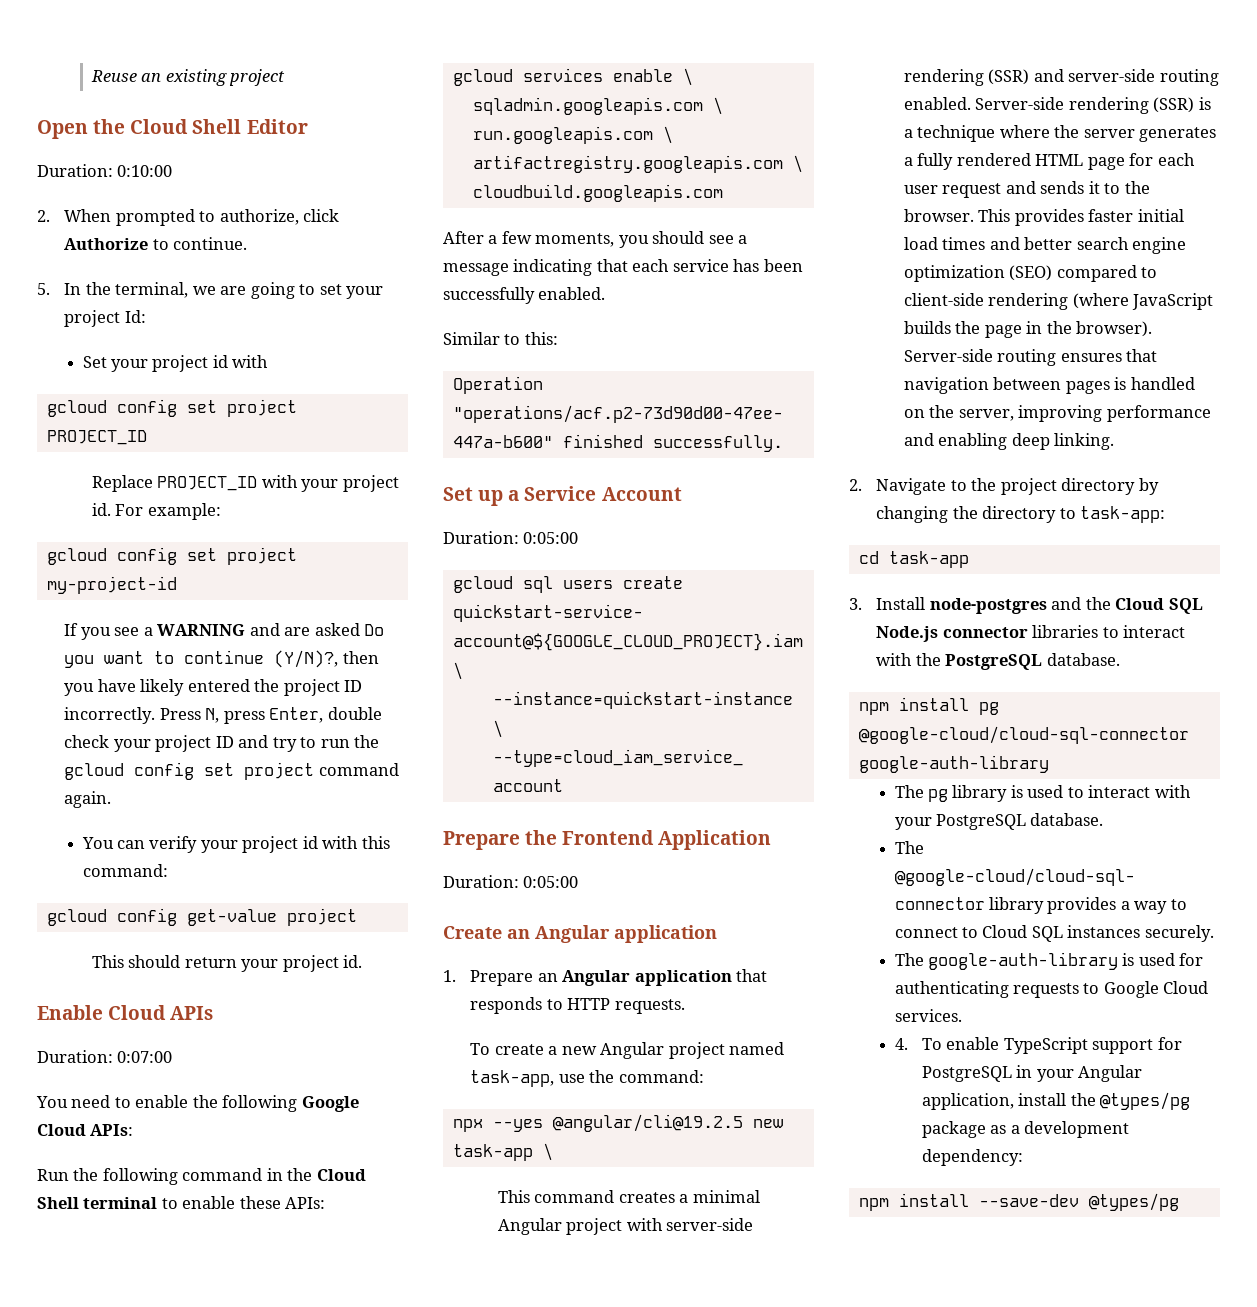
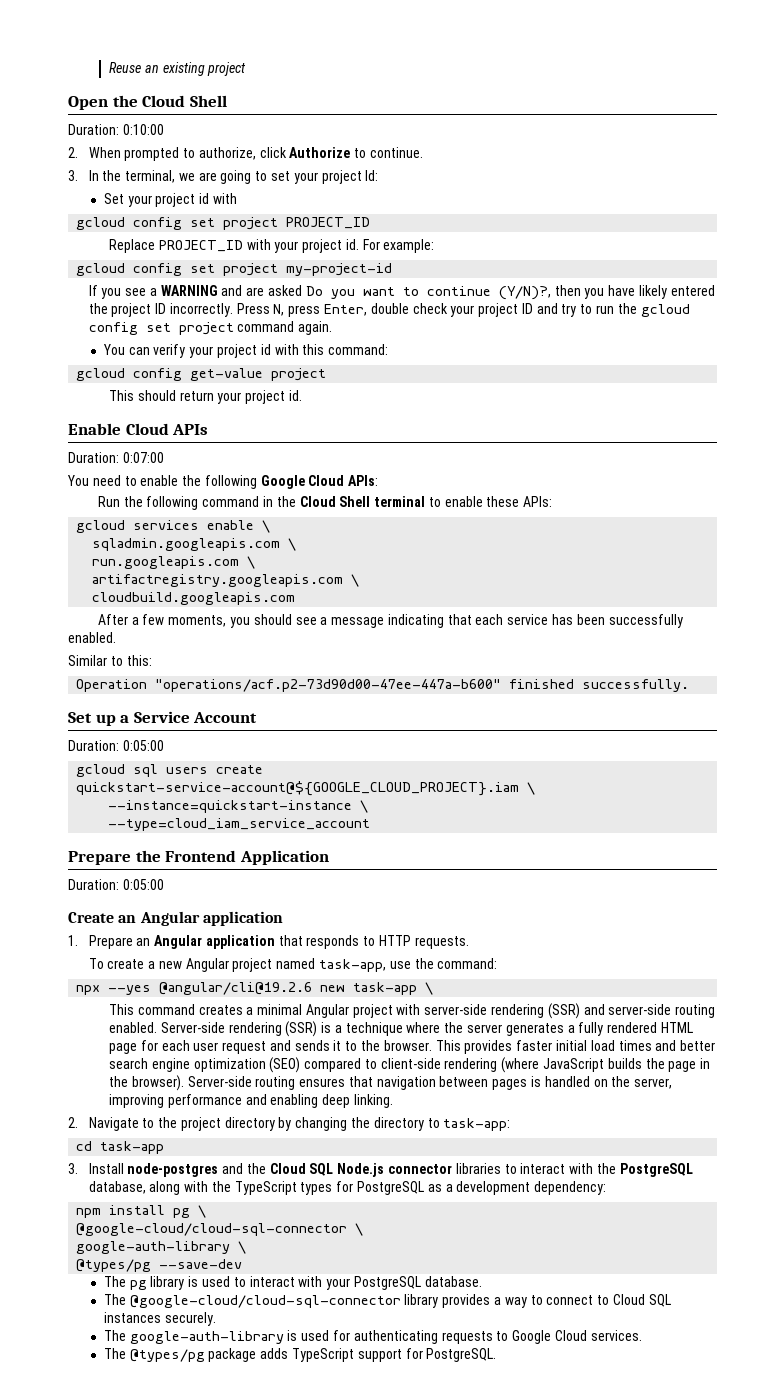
[246,119,308,134] Editor -> (227, 101) none
[37,283,50,295] 5. -> [68,170,78,181] 3.
[552,1114,743,1132] @angular/cli@19.2.5 -> [159,982,313,995] @angular/cli@19.2.6
[1046,653,1120,666] [858,697,999,715] [858,726,1189,744] [858,755,1049,773] database. // npm install pg @google-cloud/cloud-sql-connector google-auth-library -> [88,1181,607,1195] [76,1205,207,1218] [76,1223,364,1236] [76,1241,247,1254] [76,1259,243,1272] database, along with the TypeScript types for PostgreSQL as a development dependency: // npm install pg \ // @google-cloud/cloud-sql-connector \ // google-auth-library \ // @types/pg --save-dev
[894,1037,1182,1054] [921,1065,1143,1082] [921,1092,1191,1110] [921,1121,1130,1138] [921,1149,1023,1166] [858,1193,1179,1211] 4. To enable TypeScript support for PostgreSQL in your Angular application, install the @types/pg package as a development dependency: // npm install --save-dev @types/pg -> [103,1348,497,1362] The @types/pg package adds TypeScript support for PostgreSQL.

